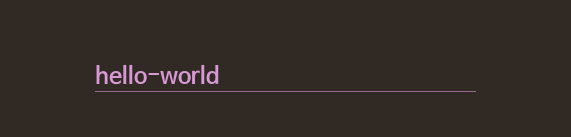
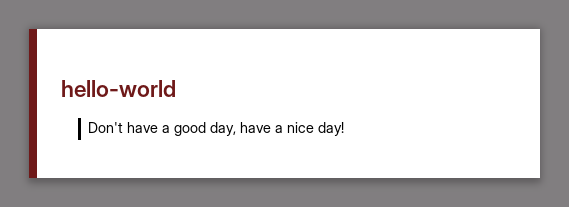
(220, 74) none -> [88,122,345,136] // Don't have a good day, have a nice day!

